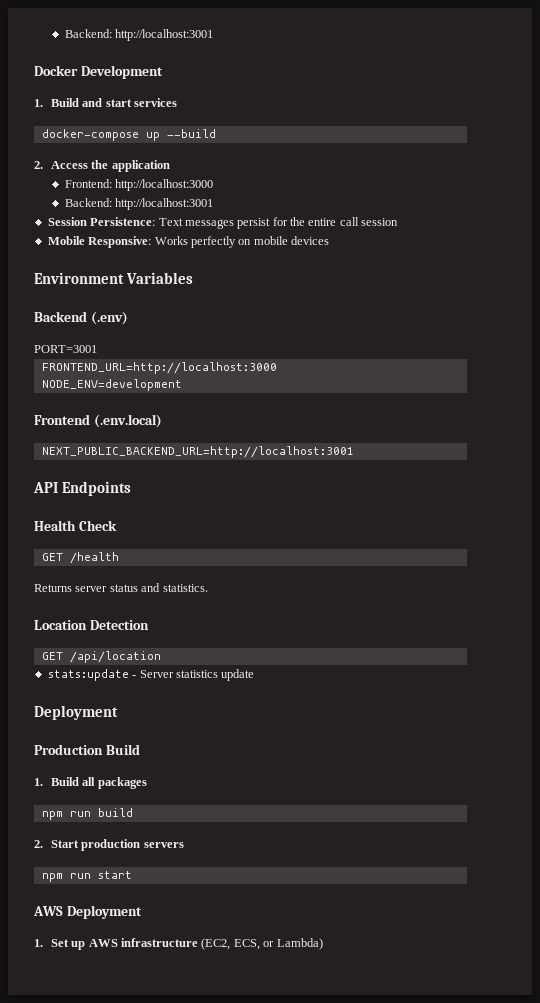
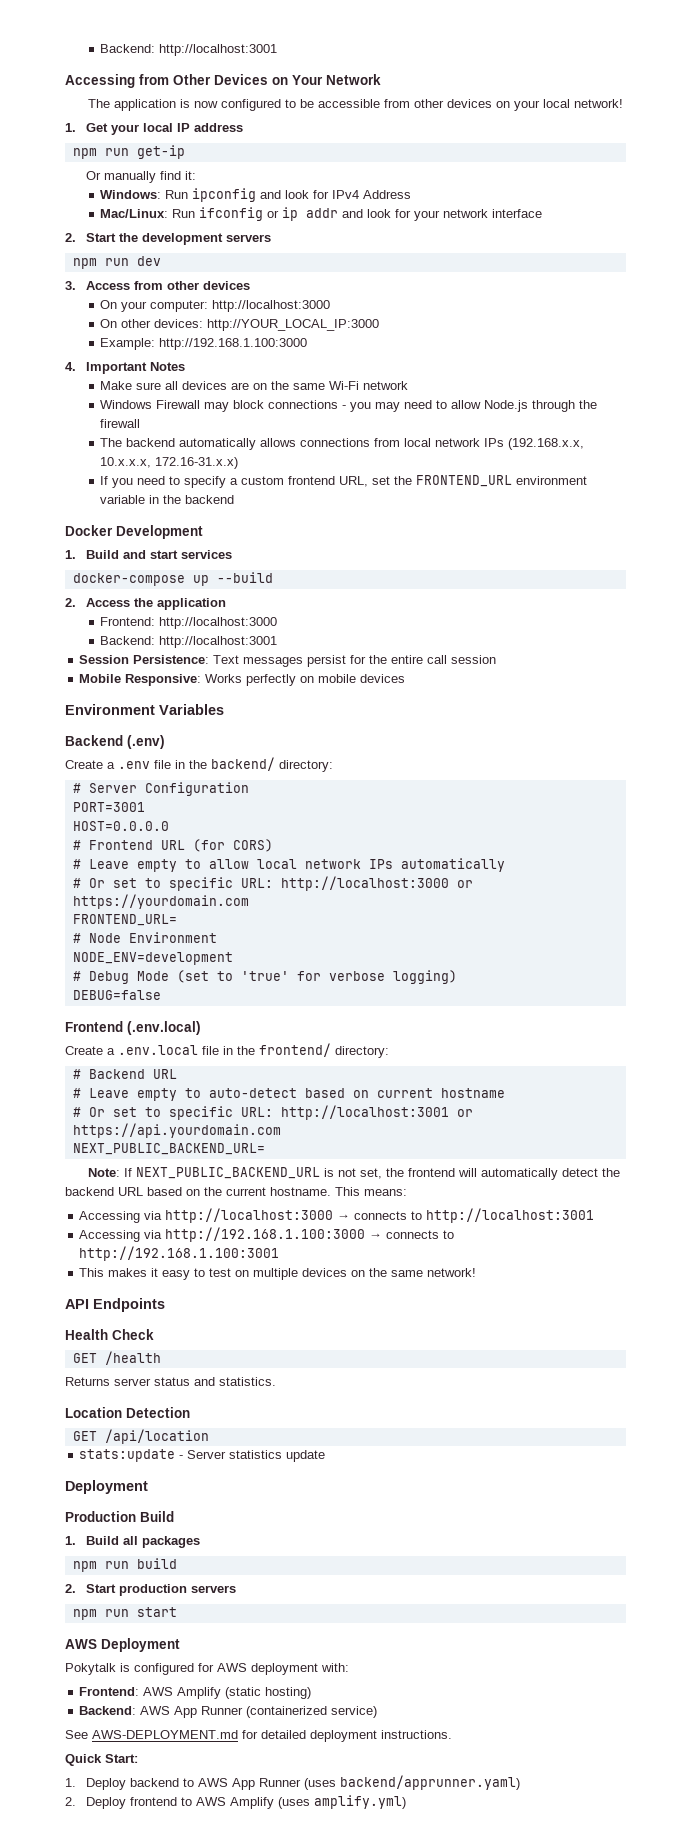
[64,29,214,41] Backend: http://localhost:3001 -> [100,44,278,56] [65,74,381,88] [87,99,623,111] [65,123,243,135] [72,145,185,159] [85,171,196,183] [100,188,412,202] [100,207,543,221] [65,233,271,245] [72,256,161,269] [65,281,250,290] [100,300,331,312] [100,319,380,331] [100,338,308,350] [65,362,185,374] [100,381,409,390] [100,400,598,412] [100,419,141,428] [100,438,585,450] [100,457,239,469] [100,475,588,488] [100,495,235,504] Backend: http://localhost:3001 // Accessing from Other Devices on Your Network // The application is now configured to be accessible from other devices on your local network! // 1. Get your local IP address // npm run get-ip // Or manually find it: // Windows: Run ipconfig and look for IPv4 Address // Mac/Linux: Run ifconfig or ip addr and look for your network interface // 2. Start the development servers // npm run dev // 3. Access from other devices // On your computer: http://localhost:3000 // On other devices: http://YOUR_LOCAL_IP:3000 // Example: http://192.168.1.100:3000 // 4. Important Notes // Make sure all devices are on the same Wi-Fi network // Windows Firewall may block connections - you may need to allow Node.js through the firewall // The backend automatically allows connections from local network IPs (192.168.x.x, 10.x.x.x, 172.16-31.x.x) // If you need to specify a custom frontend URL, set the FRONTEND_URL environment variable in the backend
[34,345,97,353] [41,362,277,374] [41,379,182,391] [34,414,162,428] [41,446,354,458] PORT=3001 // FRONTEND_URL=http://localhost:3000 // NODE_ENV=development // Frontend (.env.local) // NEXT_PUBLIC_BACKEND_URL=http://localhost:3001 -> [65,757,333,772] [72,782,249,796] [72,802,145,812] [72,821,169,831] [72,839,273,852] [72,858,505,872] [72,876,473,891] [72,894,249,909] [72,914,177,926] [72,932,217,943] [72,952,233,965] [72,970,457,984] [72,990,161,1000] [65,1021,201,1035] [65,1043,389,1058] [72,1069,177,1079] [72,1088,505,1101] [72,1105,473,1120] [72,1123,281,1138] [72,1143,265,1155] [87,1167,620,1180] [65,1187,407,1196] [79,1208,595,1223] [79,1227,455,1242] [79,1246,280,1261] [79,1268,477,1280] Create a .env file in the backend/ directory: // # Server Configuration // PORT=3001 // HOST=0.0.0.0 // # Frontend URL (for CORS) // # Leave empty to allow local network IPs automatically // # Or set to specific URL: http://localhost:3000 or https://yourdomain.com // FRONTEND_URL= // # Node Environment // NODE_ENV=development // # Debug Mode (set to 'true' for verbose logging) // DEBUG=false // Frontend (.env.local) // Create a .env.local file in the frontend/ directory: // # Backend URL // # Leave empty to auto-detect based on current hostname // # Or set to specific URL: http://localhost:3001 or https://api.yourdomain.com // NEXT_PUBLIC_BACKEND_URL= // Note: If NEXT_PUBLIC_BACKEND_URL is not set, the frontend will automatically detect the backend URL based on the current hostname. This means: // Accessing via http://localhost:3000 → connects to http://localhost:3001 // Accessing via http://192.168.1.100:3000 → connects to http://192.168.1.100:3001 // This makes it easy to test on multiple devices on the same network!
[34,938,323,950] 1. Set up AWS infrastructure (EC2, ECS, or Lambda) -> [65,1663,349,1675] [79,1687,312,1699] [79,1706,378,1718] [65,1730,452,1742] [65,1754,138,1766] [65,1775,520,1790] [65,1795,406,1809] Pokytalk is configured for AWS deployment with: // Frontend: AWS Amplify (static hosting) // Backend: AWS App Runner (containerized service) // See AWS-DEPLOYMENT.md for detailed deployment instructions. // Quick Start: // 1. Deploy backend to AWS App Runner (uses backend/apprunner.yaml) // 2. Deploy frontend to AWS Amplify (uses amplify.yml)

